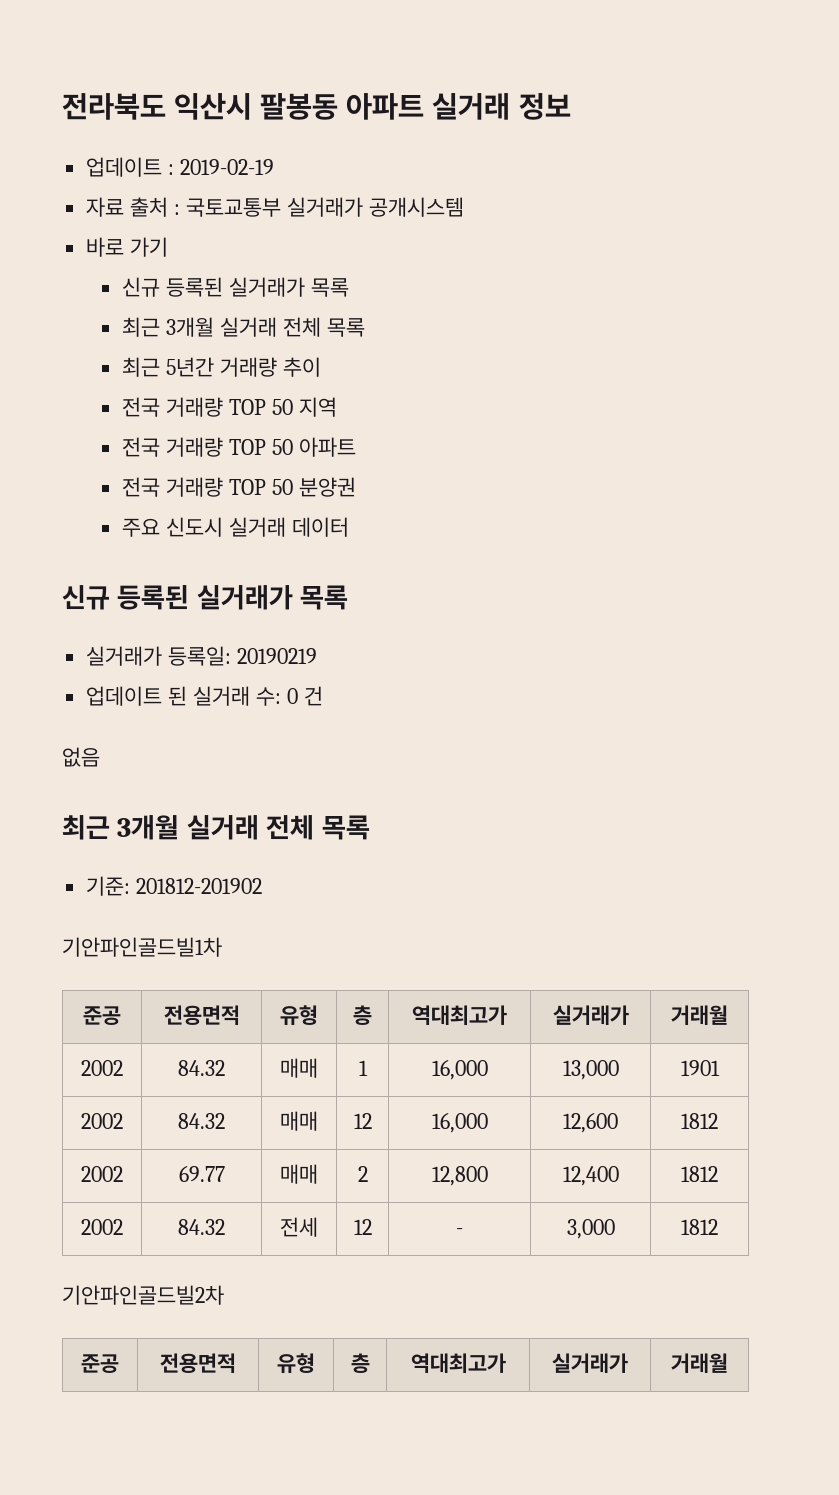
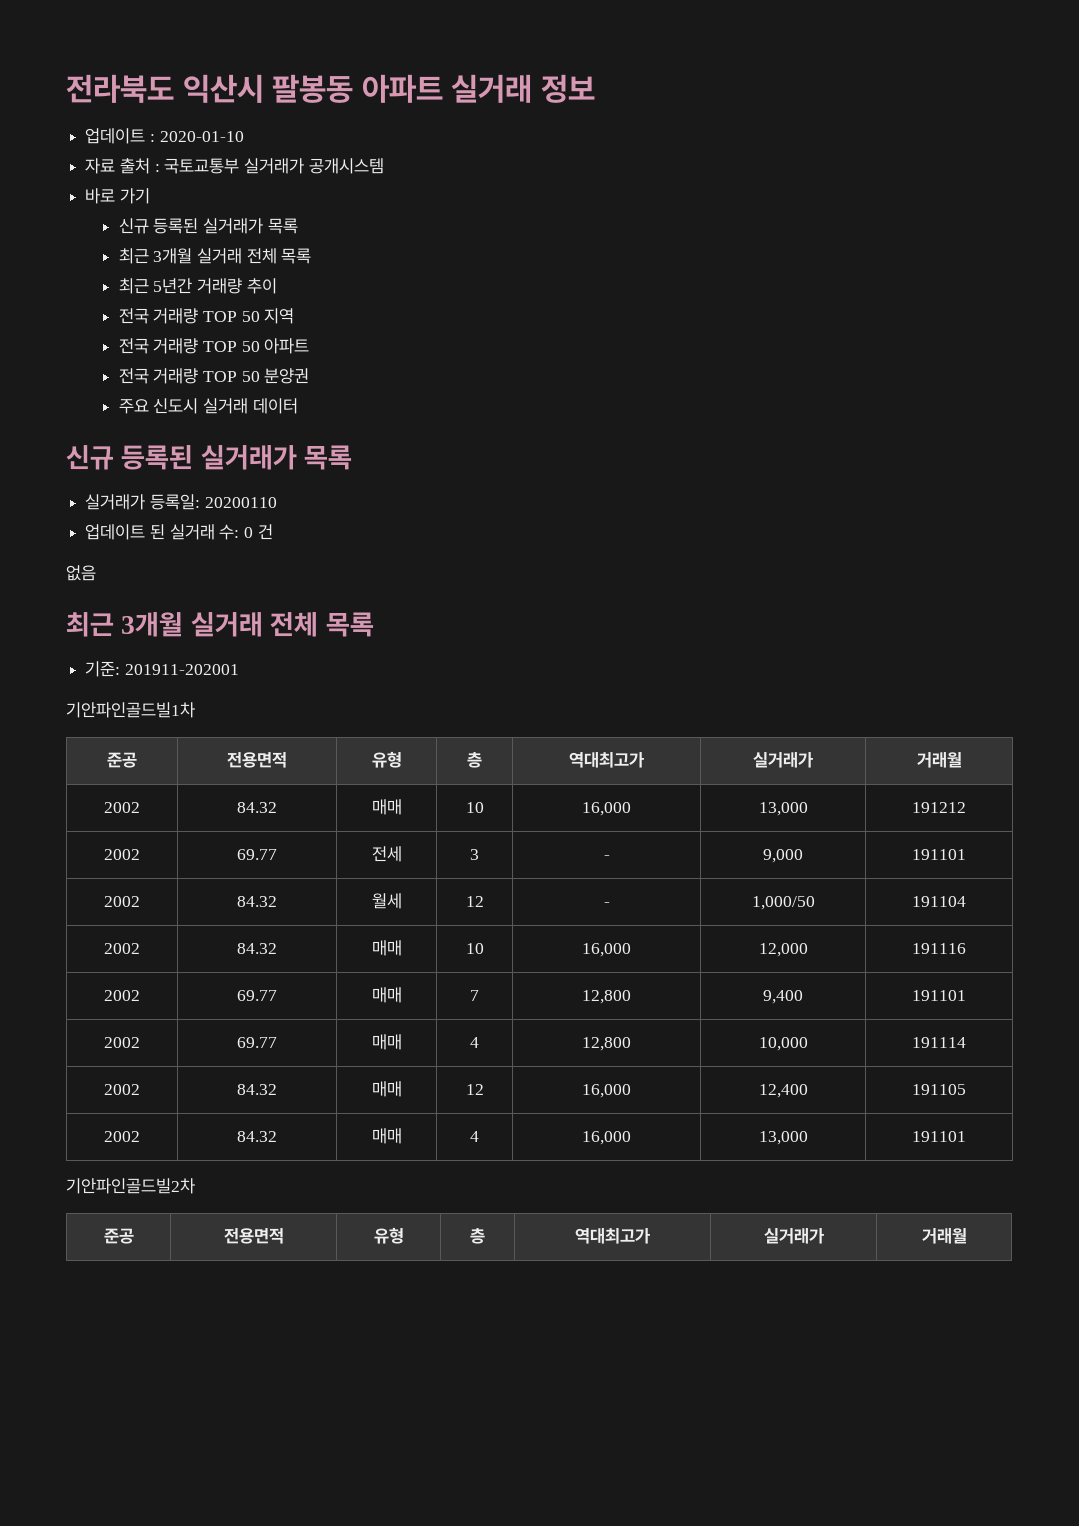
[180,159,275,175] 2019-02-19 -> [159,131,244,142] 2020-01-10
[237,648,318,664] 20190219 -> [204,497,277,508] 20200110
[136,878,263,894] 201812-201902 -> [124,664,239,675] 201911-202001
[358,1060,368,1076] [431,1060,488,1080] [562,1060,619,1080] [680,1060,720,1076] 1 | 16,000 | 13,000 | 1901 -> [465,802,484,813] [582,802,631,816] [758,802,808,816] [912,802,966,813] [104,849,140,860] [237,849,277,860] [371,846,402,862] [470,849,479,860] [603,855,610,860] [763,849,803,863] [912,849,966,860] [104,896,140,907] [237,896,277,907] [371,893,402,909] [465,896,484,907] [603,902,610,907] [751,896,815,910] [912,896,966,907] [104,943,140,954] [237,943,277,954] [371,940,402,956] [465,943,484,954] [582,943,631,957] [758,943,808,957] [912,943,966,954] [104,990,140,1001] [237,990,277,1001] [371,987,402,1003] [470,990,479,1001] [582,990,631,1004] [763,990,803,1004] [912,990,966,1001] [104,1037,140,1048] [237,1037,277,1048] [371,1034,402,1050] [470,1037,479,1048] [582,1037,631,1051] [758,1037,808,1051] [912,1037,966,1048] 10 | 16,000 | 13,000 | 191212 // 2002 | 69.77 | 전세 | 3 | - | 9,000 | 191101 // 2002 | 84.32 | 월세 | 12 | - | 1,000/50 | 191104 // 2002 | 84.32 | 매매 | 10 | 16,000 | 12,000 | 191116 // 2002 | 69.77 | 매매 | 7 | 12,800 | 9,400 | 191101 // 2002 | 69.77 | 매매 | 4 | 12,800 | 10,000 | 191114
[563,1113,618,1133] [681,1113,718,1129] [81,1166,123,1182] [178,1166,225,1182] [280,1164,318,1184] [357,1166,368,1182] [431,1166,488,1186] | 12,600 | 1812 // 2002 | 69.77 | 매매 | 2 | 12,800 -> (631, 1091) none
[681,1166,718,1182] [81,1219,123,1235] [178,1219,225,1235] [280,1217,318,1237] [353,1219,372,1235] [455,1228,463,1235] [566,1219,615,1239] [681,1219,718,1235] 1812 // 2002 | 84.32 | 전세 | 12 | - | 3,000 | 1812 -> [912,1084,966,1095] [104,1131,140,1142] [237,1131,277,1142] [371,1128,402,1144] [470,1131,479,1142] [582,1131,631,1145] [758,1131,808,1145] [912,1131,966,1142] 191105 // 2002 | 84.32 | 매매 | 4 | 16,000 | 13,000 | 191101

